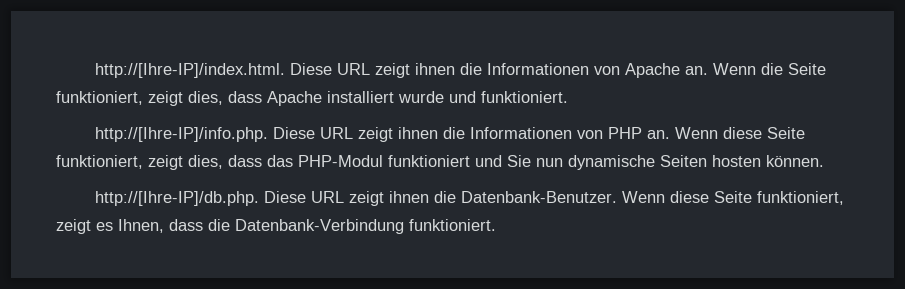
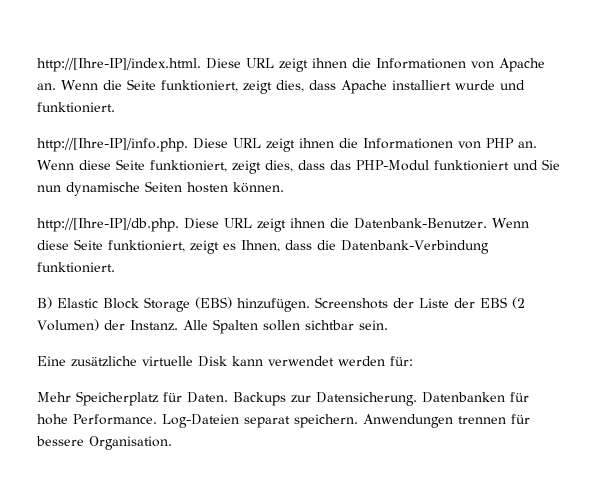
(496, 225) none -> [37,297,525,312] [37,319,388,334] [37,356,413,367] [37,391,529,406] [37,414,530,428] [36,436,172,450] // B) Elastic Block Storage (EBS) hinzufügen. Screenshots der Liste der EBS (2 Volumen) der Instanz. Alle Spalten sollen sichtbar sein. // Eine zusätzliche virtuelle Disk kann verwendet werden für: // Mehr Speicherplatz für Daten. Backups zur Datensicherung. Datenbanken für hohe Performance. Log-Dateien separat speichern. Anwendungen trennen für bessere Organisation.

